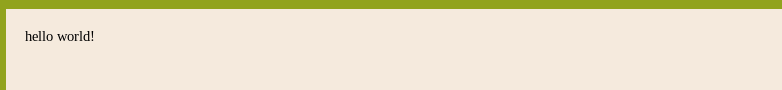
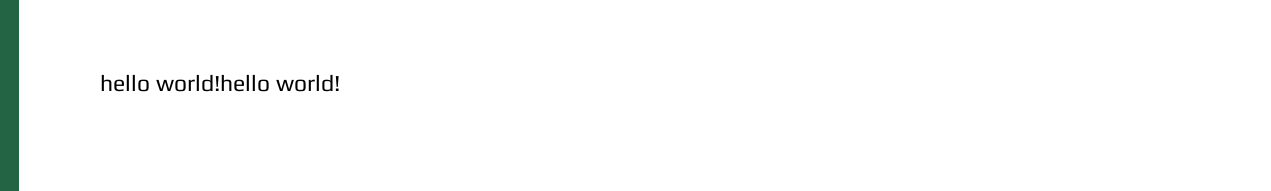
(53, 36) none -> [156,74,271,92] world!hello

